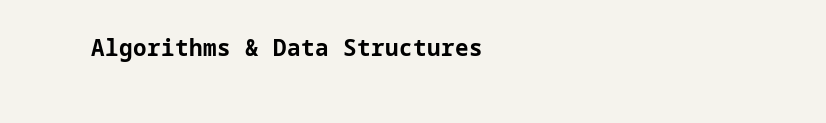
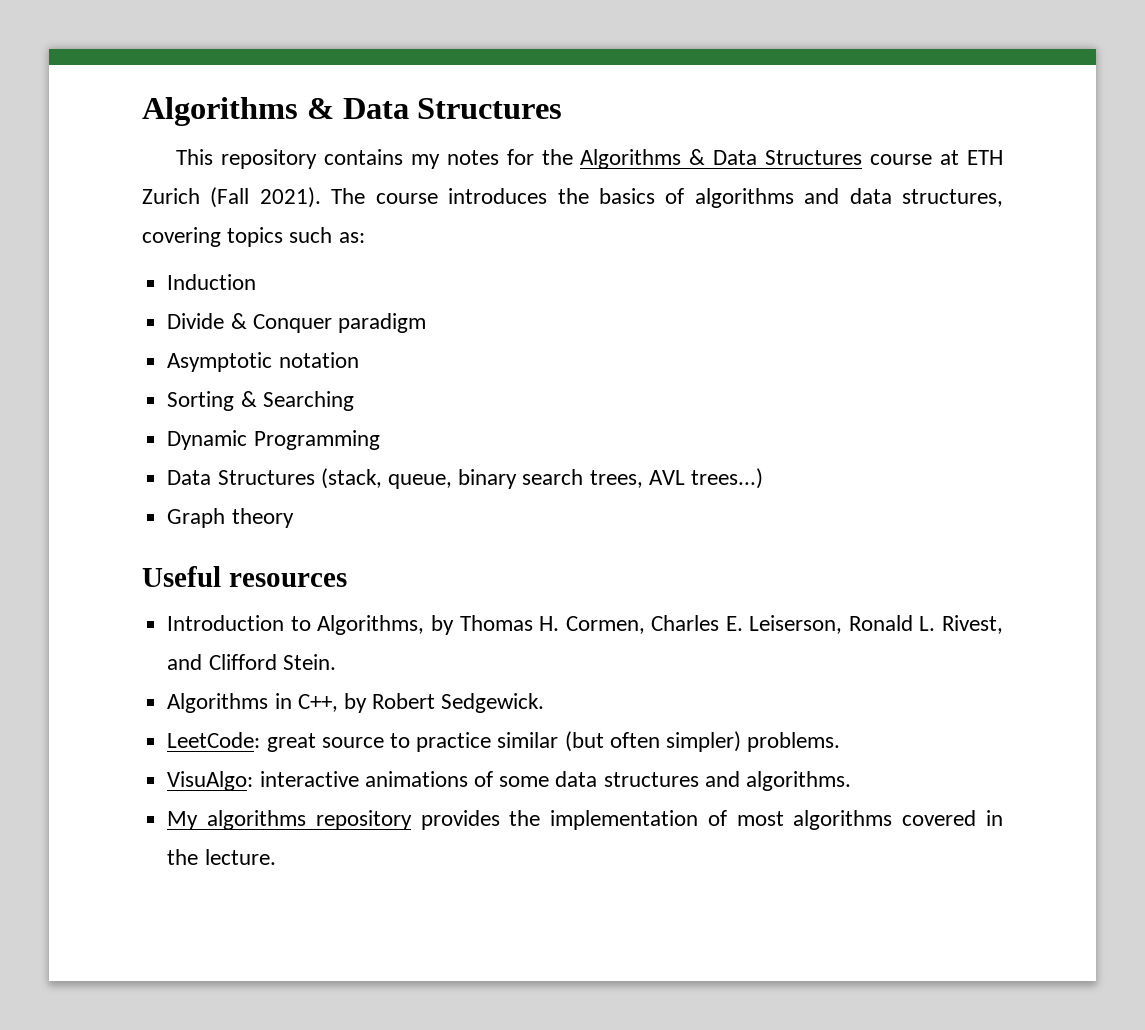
[91,38,483,62] Algorithms & Data Structures -> [142,97,563,126] [175,149,1003,169] [142,187,1003,208] [142,227,365,247] [167,274,257,290] [167,313,426,333] [167,352,359,372] [167,391,354,411] [167,430,380,450] [167,468,763,489] [167,508,294,528] [142,566,347,587] [167,615,1003,635] [167,654,336,670] [167,693,545,713] [167,731,841,752] [167,771,851,791] [167,810,1003,830] [167,849,276,865] Algorithms & Data Structures // This repository contains my notes for the Algorithms & Data Structures course at ETH Zurich (Fall 2021). The course introduces the basics of algorithms and data structures, covering topics such as: // Induction // Divide & Conquer paradigm // Asymptotic notation // Sorting & Searching // Dynamic Programming // Data Structures (stack, queue, binary search trees, AVL trees...) // Graph theory // Useful resources // Introduction to Algorithms, by Thomas H. Cormen, Charles E. Leiserson, Ronald L. Rivest, and Clifford Stein. // Algorithms in C++, by Robert Sedgewick. // LeetCode: great source to practice similar (but often simpler) problems. // VisuAlgo: interactive animations of some data structures and algorithms. // My algorithms repository provides the implementation of most algorithms covered in the lecture.

